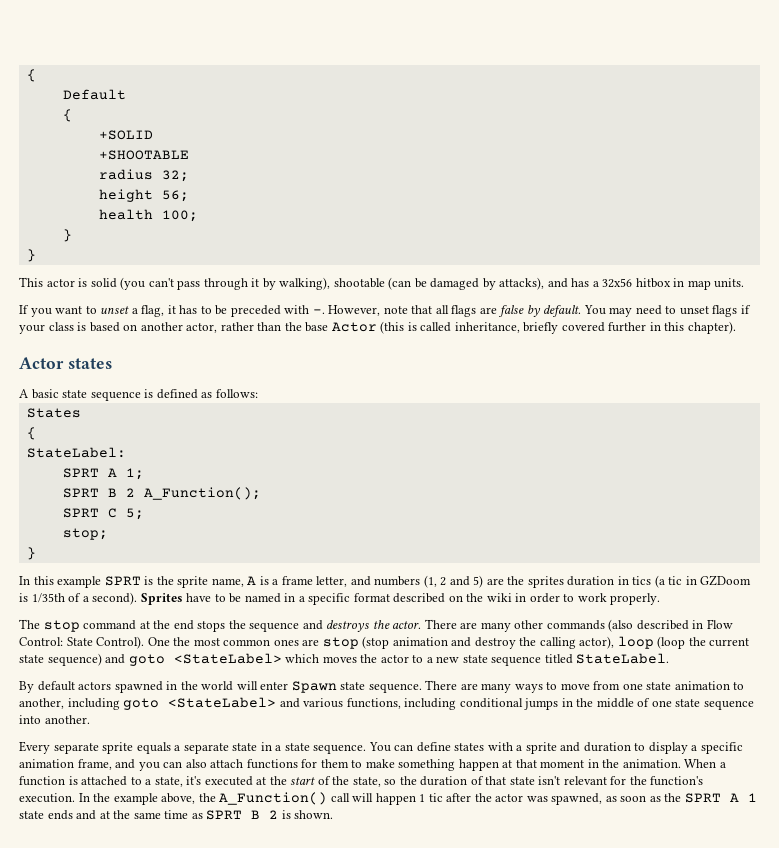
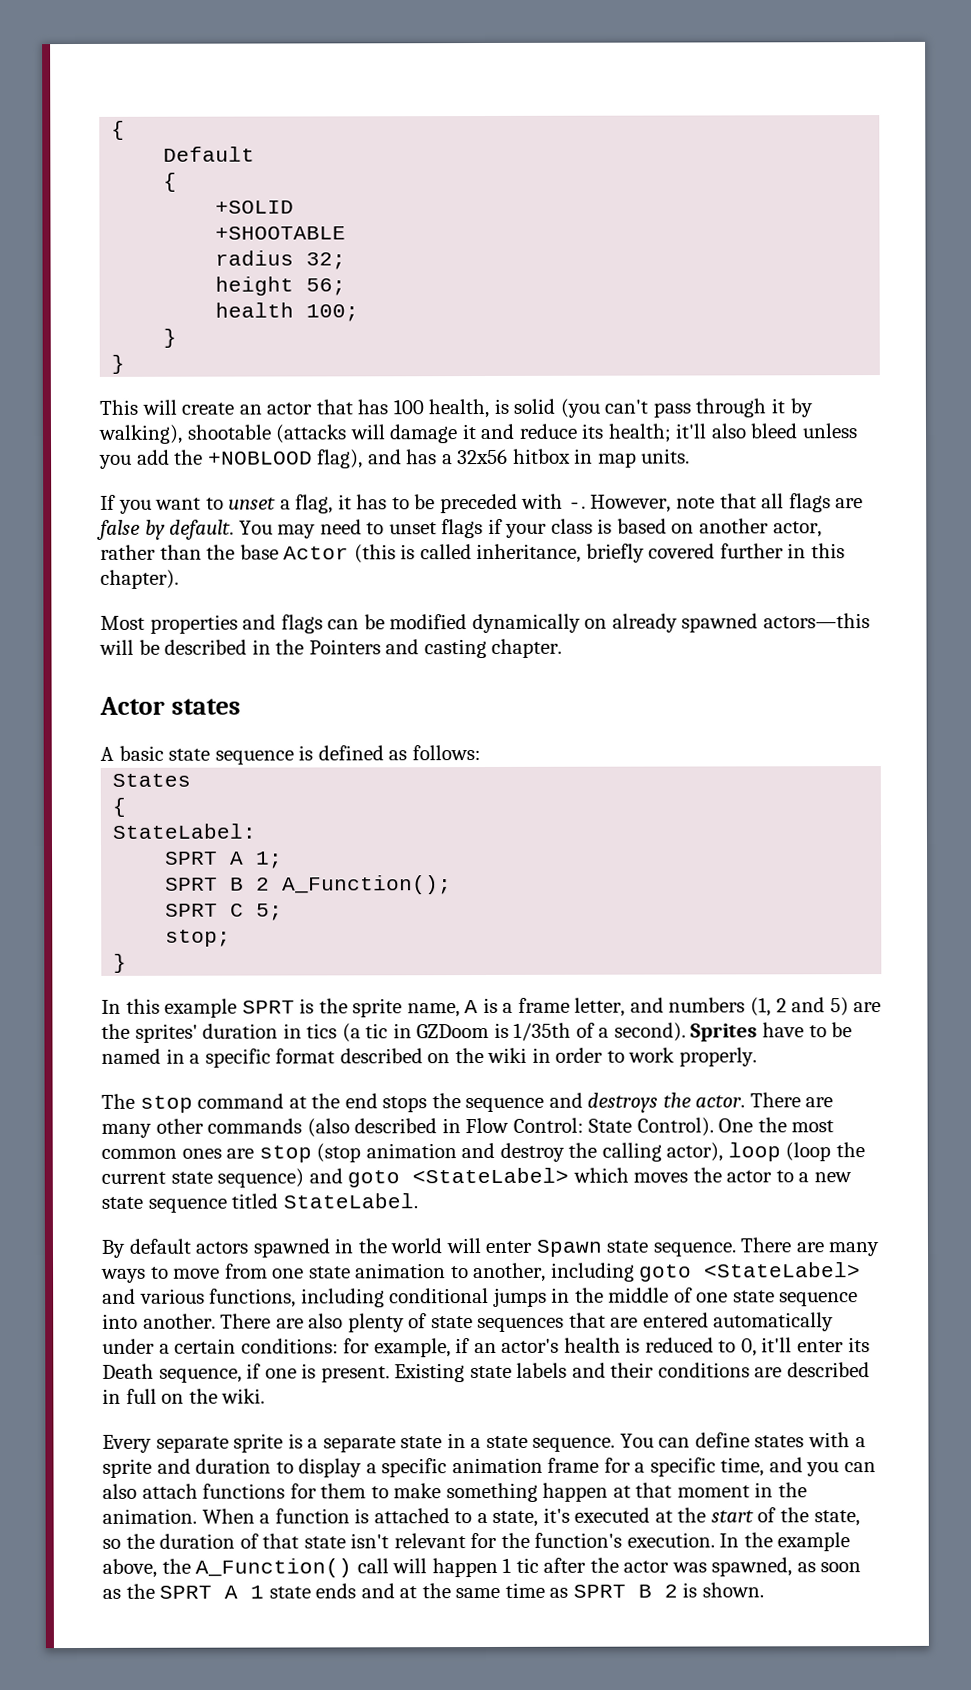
[46,279,75,287] actor -> [141,398,490,419] will create an actor that has 100 health,
[388,277,545,290] (can be damaged by attacks), -> [275,423,858,444] [99,449,364,469] (attacks will damage it and reduce its health; it'll also bleed unless you add the +NOBLOOD flag),
(736, 327) none -> [100,613,870,634] [99,638,563,659] // Most properties and flags can be modified dynamically on already spawned actors—this will be described in the Pointers and casting chapter.
[527,576,564,588] sprites -> [134,1023,198,1043] sprites'
(90, 719) none -> [220,1312,835,1333] [102,1337,870,1358] [102,1362,870,1383] [102,1388,266,1404] There are also plenty of state sequences that are entered automatically under a certain conditions: for example, if an actor's health is reduced to 0, it'll enter its Death sequence, if one is present. Existing state labels and their conditions are described in full on the wiki.
[136,742,171,754] equals -> [287,1433,303,1449] is
[77,759,112,770] frame, -> [547,1457,765,1477] frame for a specific time,

